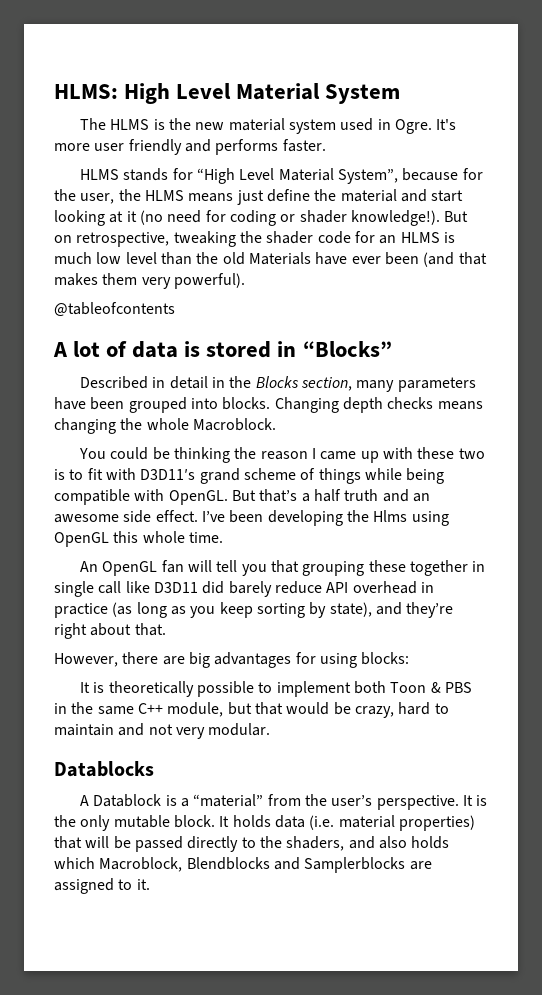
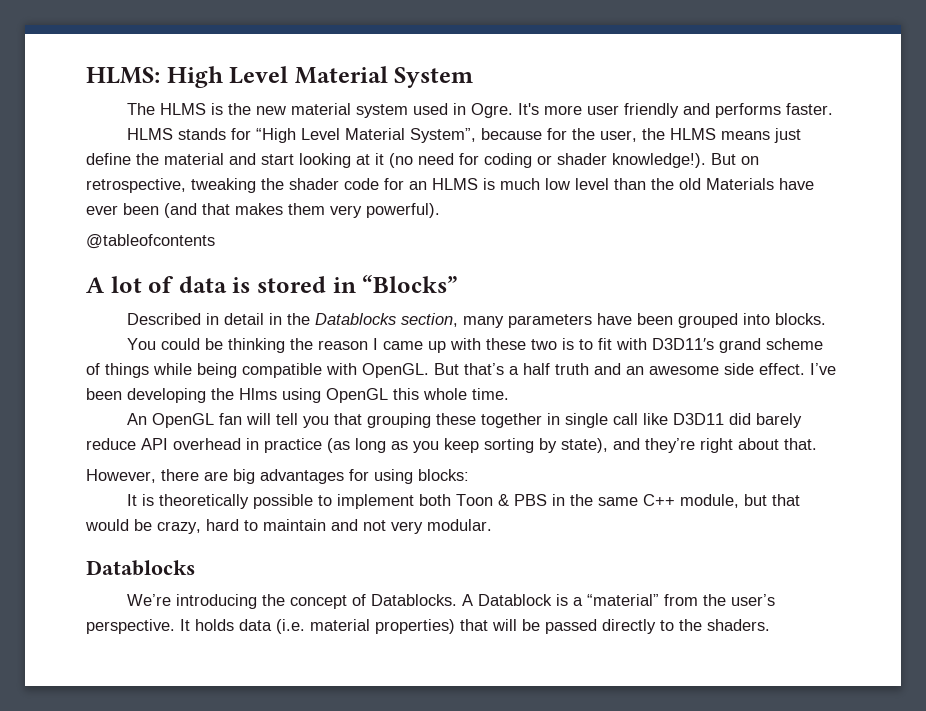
[255,376,299,388] Blocks -> [315,313,397,325] Datablocks
[274,397,483,413] [54,418,276,434] Changing depth checks means changing the whole Macroblock. -> (827, 319) none
(154, 769) none -> [127,594,458,609] We’re introducing the concept of Datablocks.
[476,795,488,806] [54,815,230,831] is the only mutable block. It -> (190, 625) none
[286,836,450,851] [54,857,432,873] [54,878,150,894] shaders, and also holds which Macroblock, Blendblocks and Samplerblocks are assigned to it. -> [707,619,770,631] shaders.

